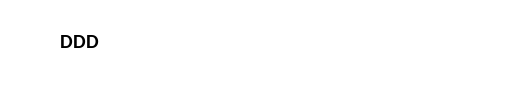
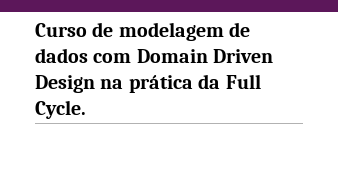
[60,35,99,48] DDD -> [35,22,251,41] [35,48,274,63] [35,74,261,93] [35,100,86,119] Curso de modelagem de dados com Domain Driven Design na prática da Full Cycle.

